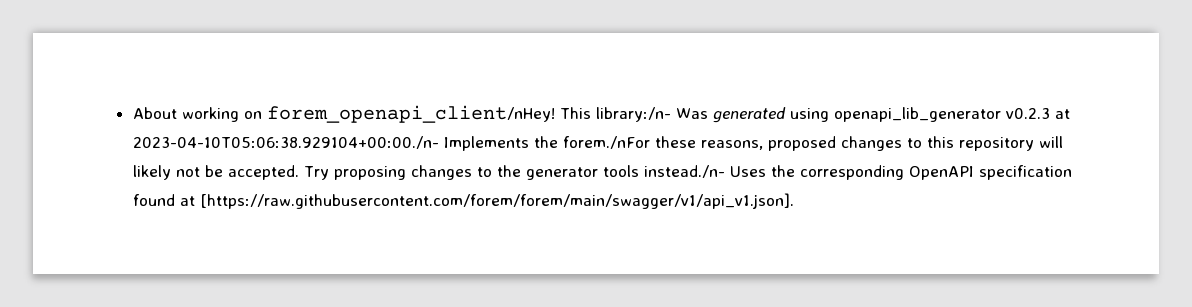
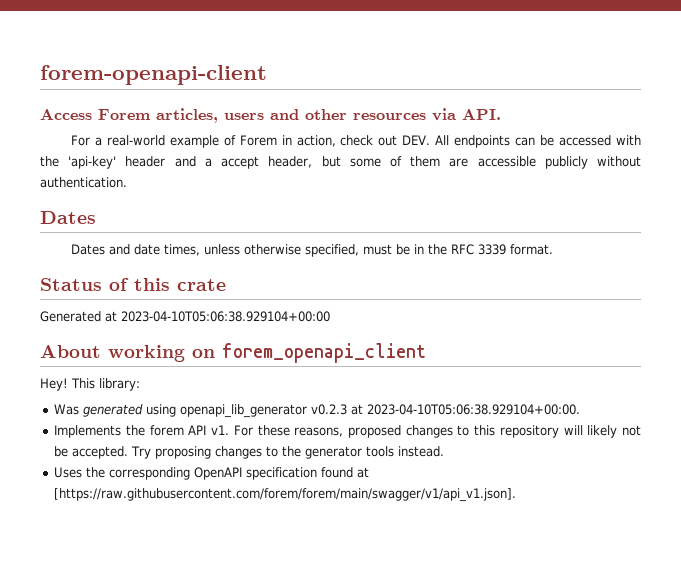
[132,105,671,123] About working on forem_openapi_client/nHey! This library:/n- -> [40,65,267,85] [40,108,501,123] [70,135,642,148] [40,156,642,169] [40,177,127,188] [40,211,96,224] [70,244,553,257] [40,278,226,291] [40,311,330,322] [40,343,426,363] [40,378,140,391] forem-openapi-client // Access Forem articles, users and other resources via API. // For a real-world example of Forem in action, check out DEV. All endpoints can be accessed with the 'api-key' header and a accept header, but some of them are accessible publicly without authentication. // Dates // Dates and date times, unless otherwise specified, must be in the RFC 3339 format. // Status of this crate // Generated at 2023-04-10T05:06:38.929104+00:00 // About working on forem_openapi_client // Hey! This library: //
[132,136,439,149] 2023-04-10T05:06:38.929104+00:00./n- -> [367,404,581,415] 2023-04-10T05:06:38.929104+00:00. //
[562,136,650,149] forem./nFor -> [149,425,253,436] forem API v1. For
[643,165,725,178] instead./n- -> [398,446,445,457] instead. //

